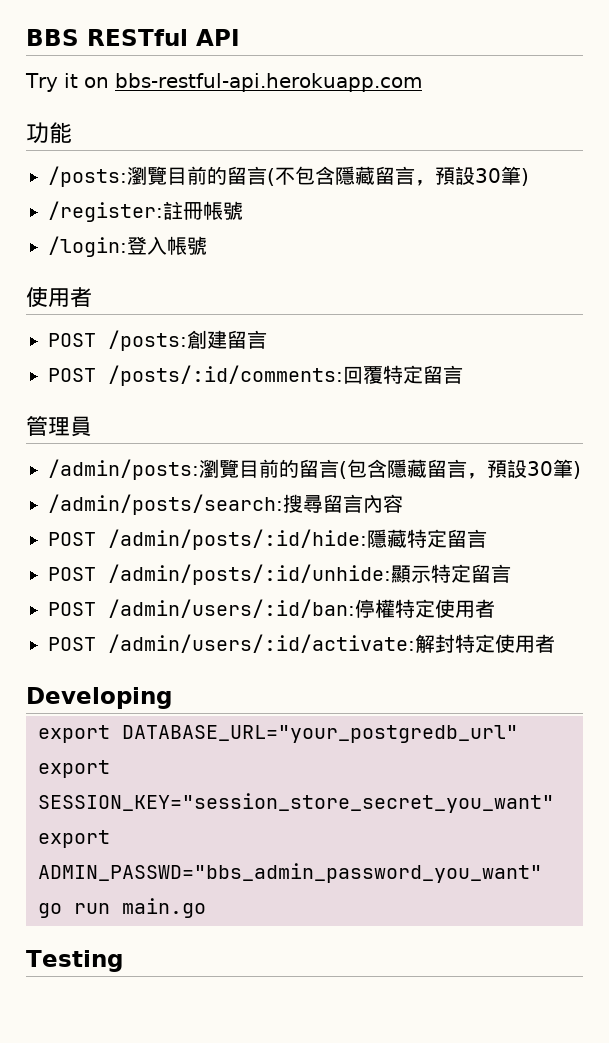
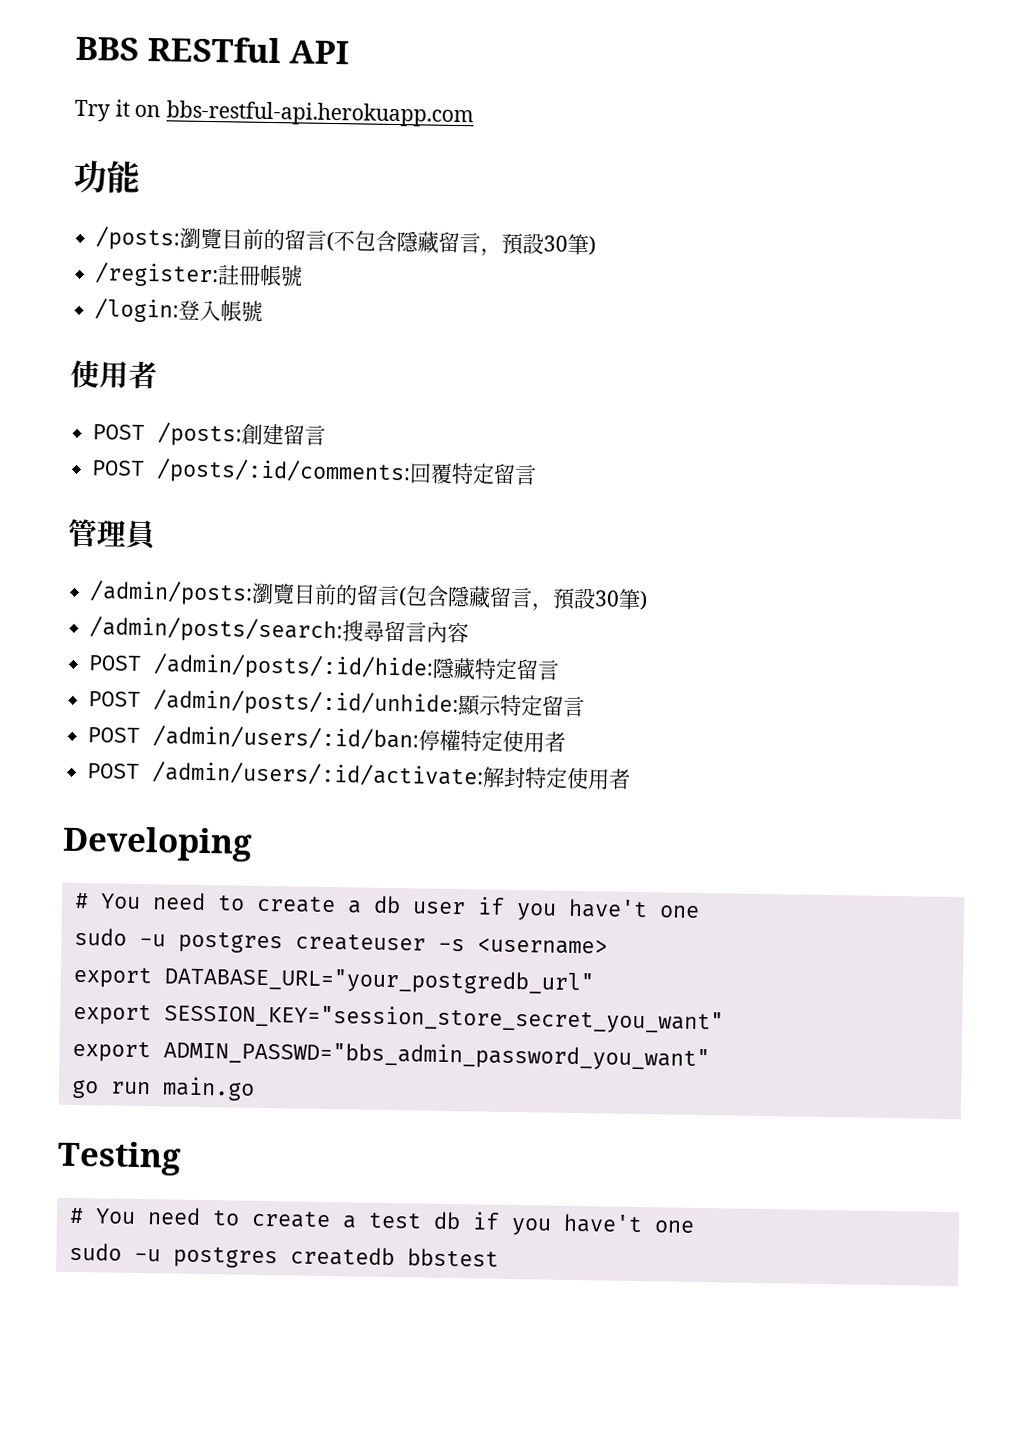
(172, 698) none -> [73,892,700,921] [73,927,608,955] // # You need to create a db user if you have't one // sudo -u postgres createuser -s <username>
(123, 961) none -> [68,1207,695,1236] [68,1242,499,1269] // # You need to create a test db if you have't one // sudo -u postgres createdb bbstest

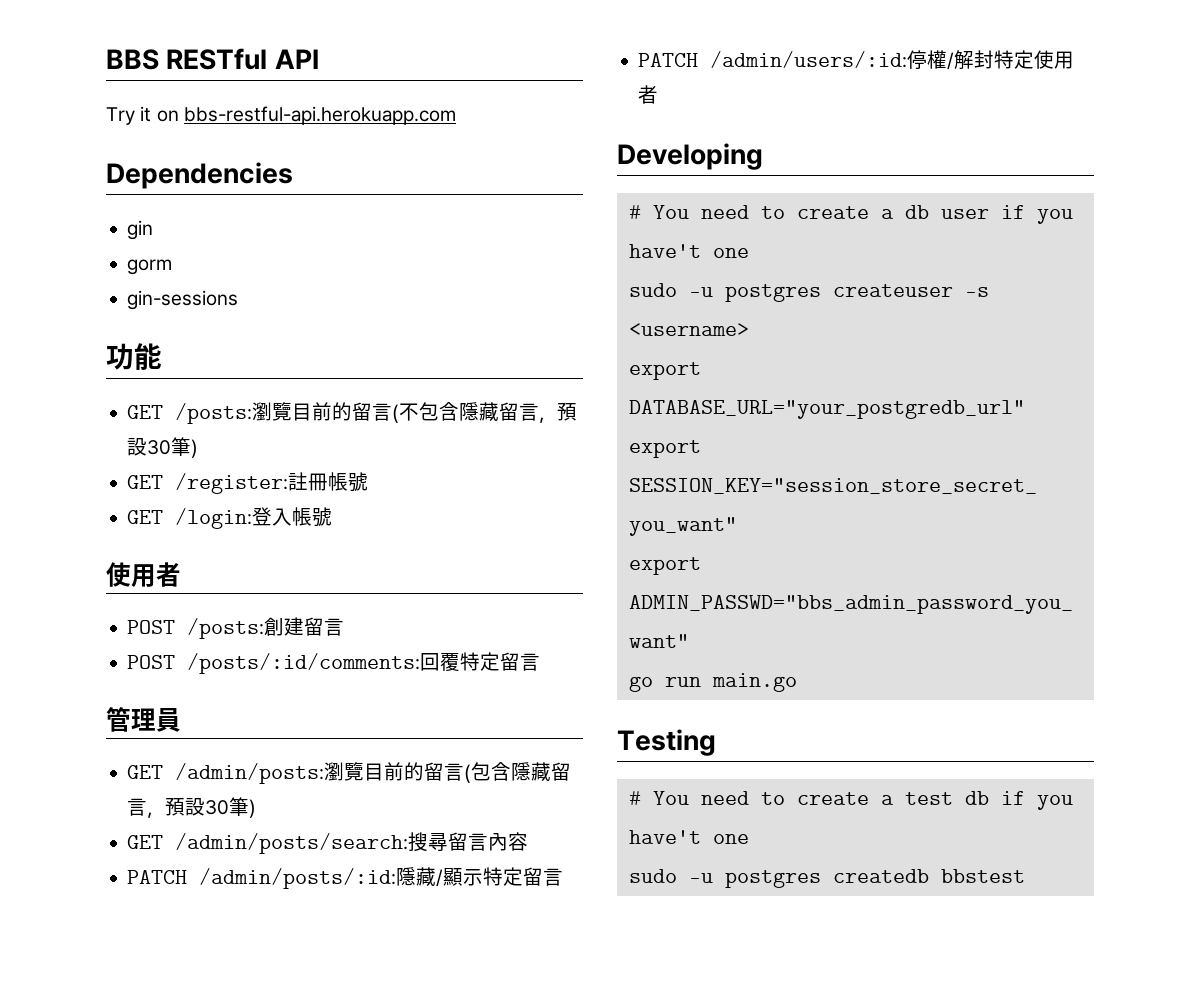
(475, 114) none -> [106,162,293,189] [127,220,154,240] [127,259,173,275] [127,290,239,310] // Dependencies // gin // gorm // gin-sessions
(140, 177) none -> [127,405,164,419] GET
(597, 246) none -> [127,475,164,489] GET
(304, 276) none -> [127,510,164,524] GET
(156, 534) none -> [127,765,164,779] GET
(649, 600) none -> [127,835,164,849] GET
[88,653,561,681] [88,689,586,718] [87,725,567,753] [87,761,485,788] POST /admin/posts/:id/hide:隱藏特定留言 // POST /admin/posts/:id/unhide:顯示特定留言 // POST /admin/users/:id/ban:停權特定使用者 // POST /admin/users/:id/activate: -> [127,867,564,889] [638,50,955,70] PATCH /admin/posts/:id:隱藏/顯示特定留言 // PATCH /admin/users/:id:停權/

